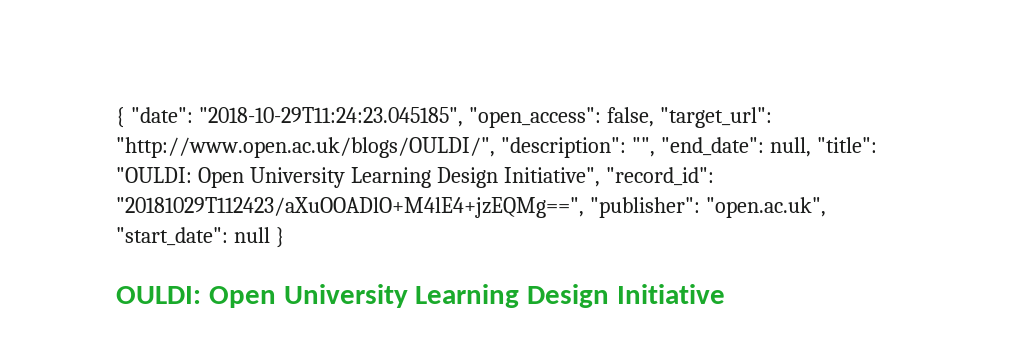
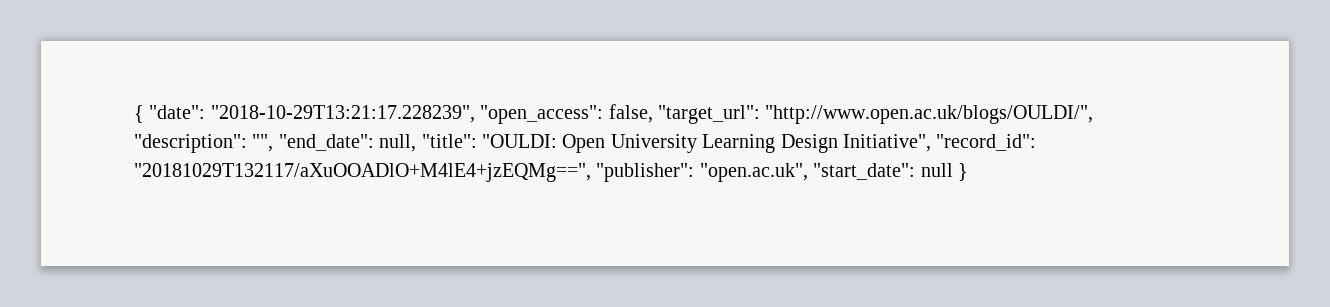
[198,107,463,127] "2018-10-29T11:24:23.045185", -> [210,105,475,123] "2018-10-29T13:21:17.228239",
[116,197,584,218] "20181029T112423/aXuOOADlO+M4lE4+jzEQMg==", -> [134,163,591,182] "20181029T132117/aXuOOADlO+M4lE4+jzEQMg==",
[116,284,726,308] // OULDI: Open University Learning Design Initiative -> (968, 172) none

